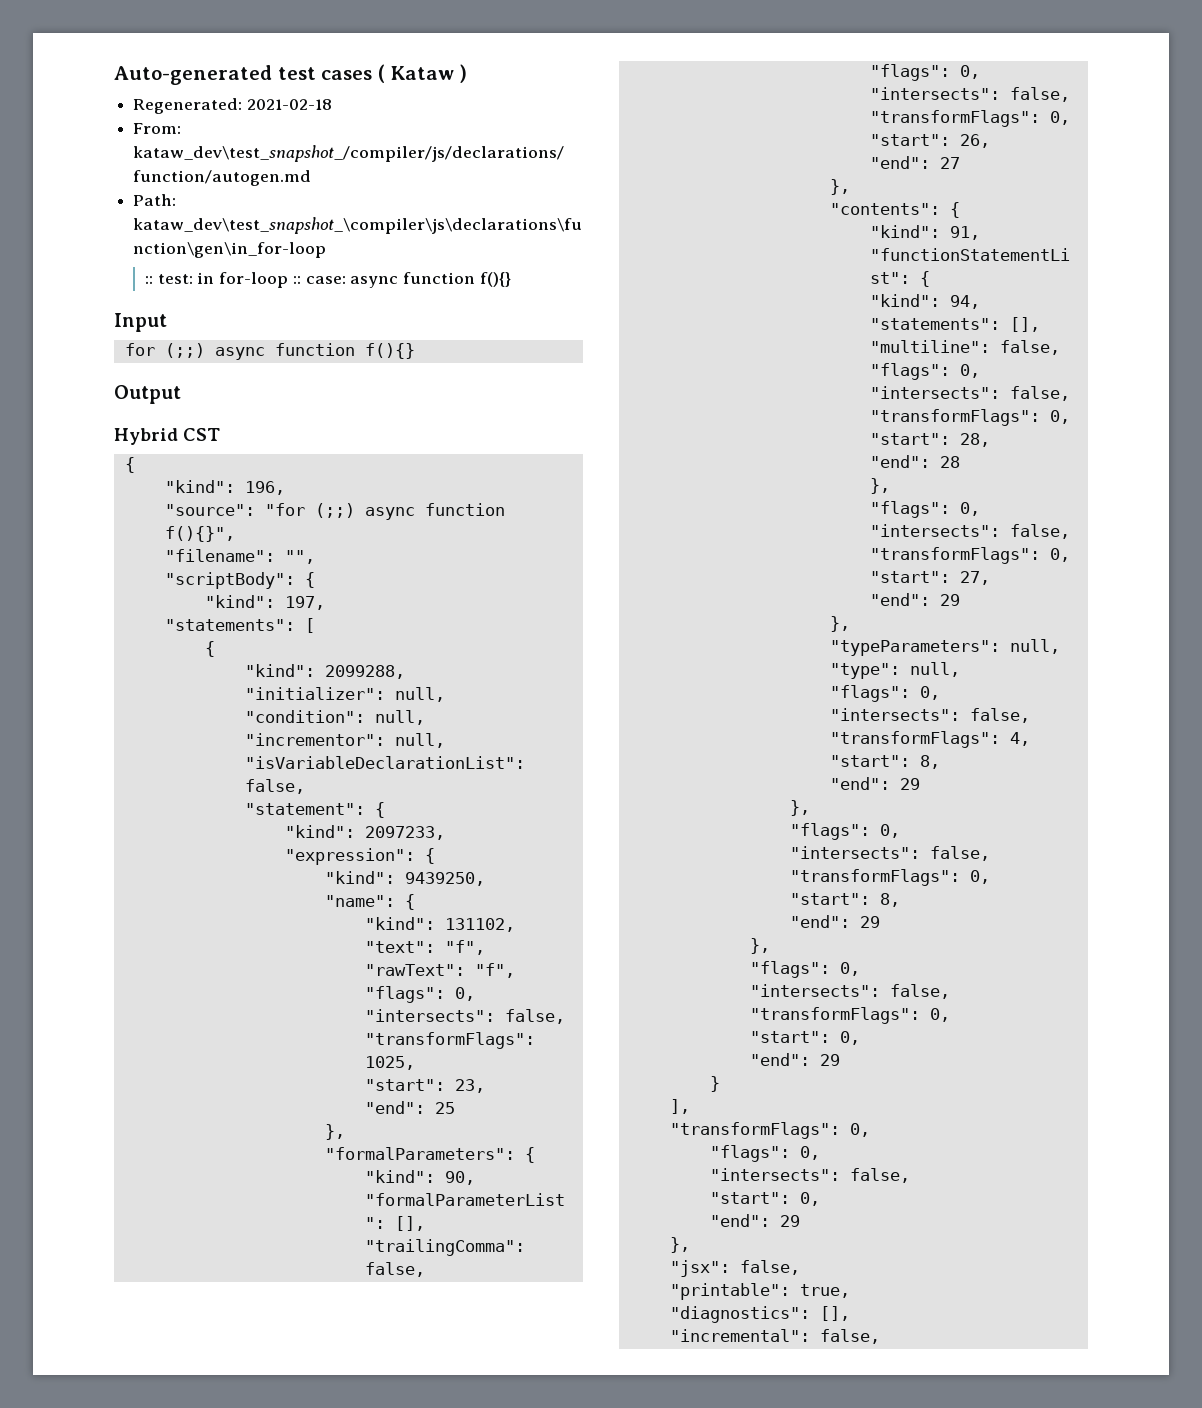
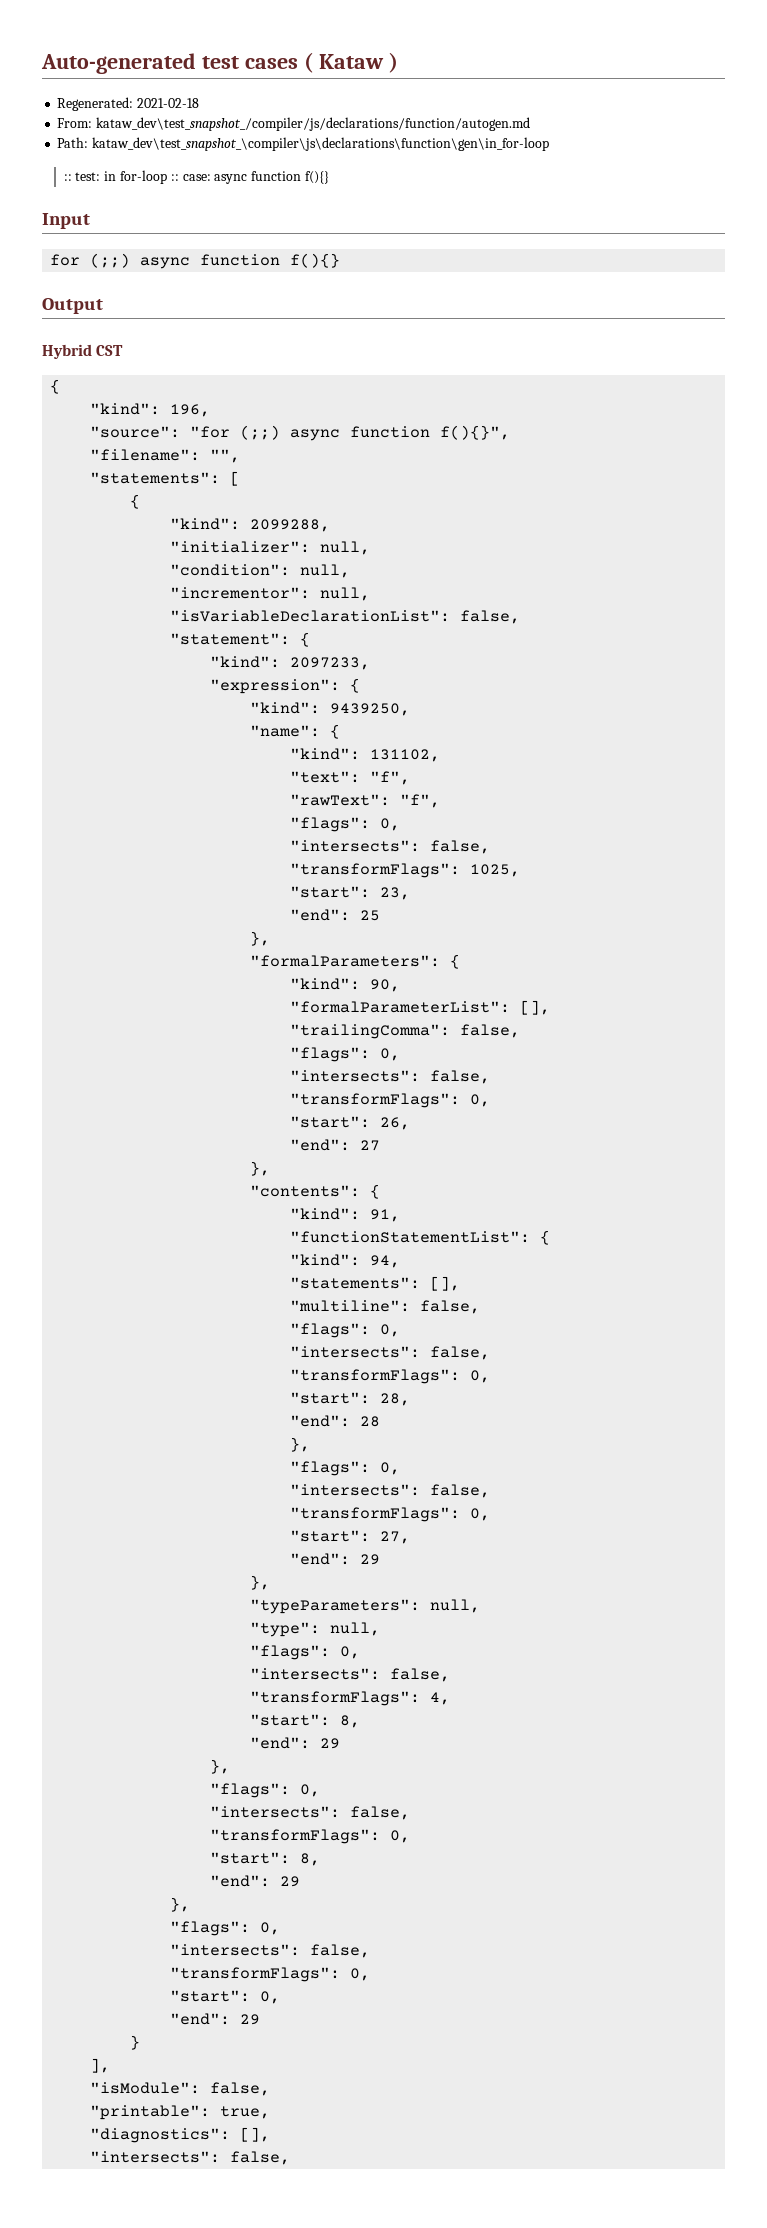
[164,572,315,589] [204,595,325,610] // "scriptBody": { // "kind": 197, -> (241, 456) none
[669,1122,870,1139] [709,1145,820,1162] [709,1168,910,1183] [709,1192,820,1206] [709,1214,800,1227] [669,1237,690,1253] [669,1260,730,1277] "transformFlags": 0, // "flags": 0, // "intersects": false, // "start": 0, // "end": 29 // }, // "jsx": -> [90,2082,201,2094] "isModule":
[669,1329,810,1342] "incremental": -> [90,2151,221,2163] "intersects":

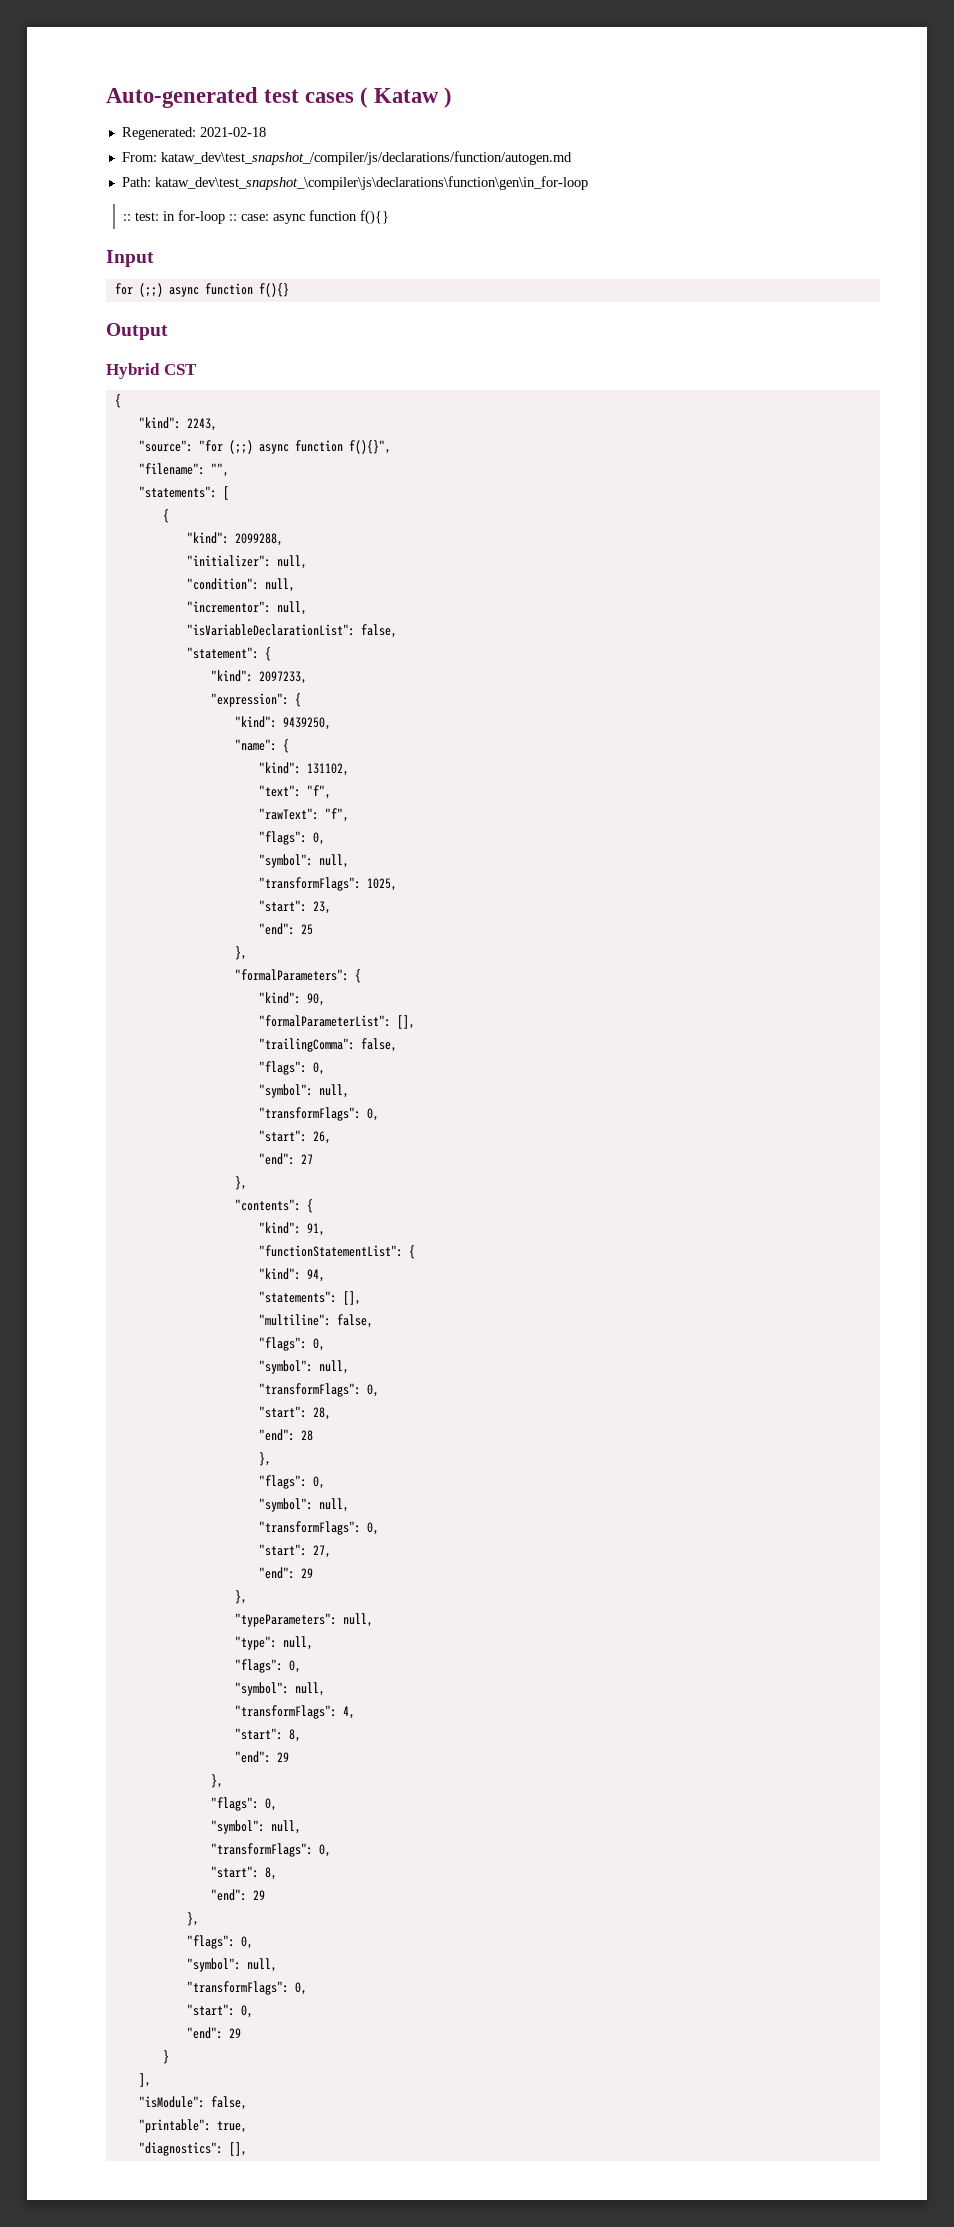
[170,404,211,417] 196, -> [186,418,217,431] 2243,
[290,840,491,854] "intersects": false, -> [258,854,349,868] "symbol": null,
[290,1070,491,1084] "intersects": false, -> [258,1084,349,1098] "symbol": null,
[290,1346,491,1360] "intersects": false, -> [258,1360,349,1374] "symbol": null,
[290,1484,491,1498] "intersects": false, -> [258,1498,349,1512] "symbol": null,
[250,1668,451,1682] "intersects": false, -> [234,1682,325,1696] "symbol": null,
[210,1806,411,1820] "intersects": false, -> [210,1820,301,1834] "symbol": null,
[170,1944,371,1958] "intersects": false, -> [186,1958,277,1972] "symbol": null,
[90,2151,291,2165] // "intersects": false, -> (247, 2149) none

